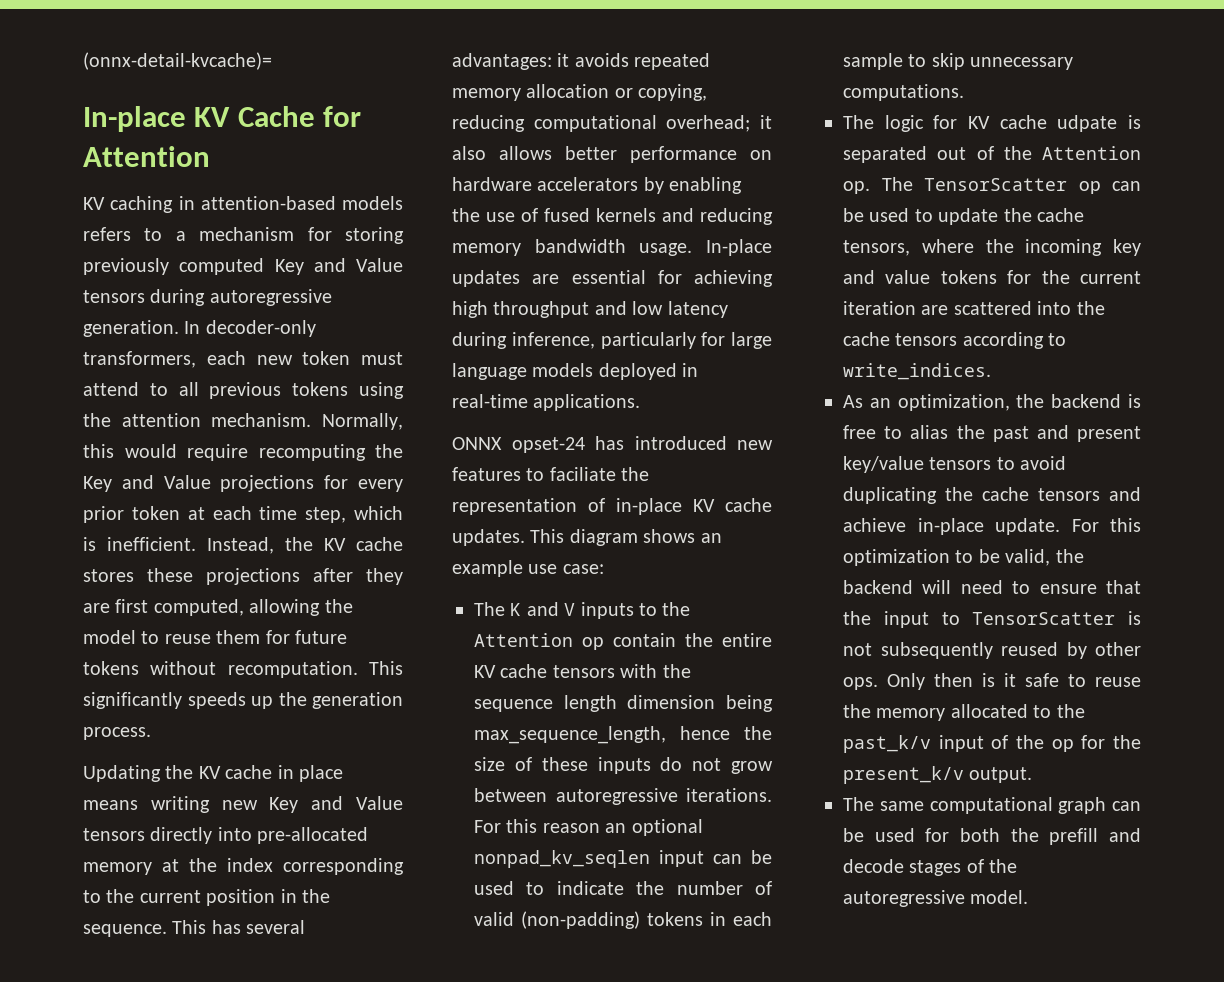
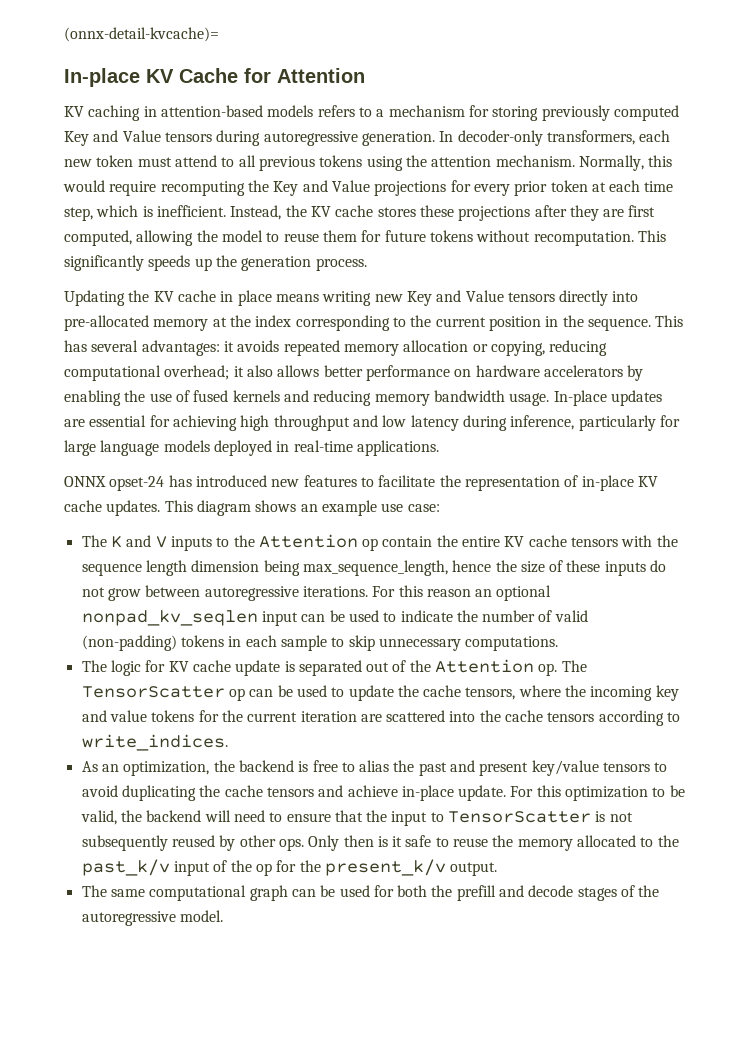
[549,467,616,481] faciliate -> [378,475,436,487] facilitate
[1057,115,1118,132] udpate -> [235,660,281,676] update

